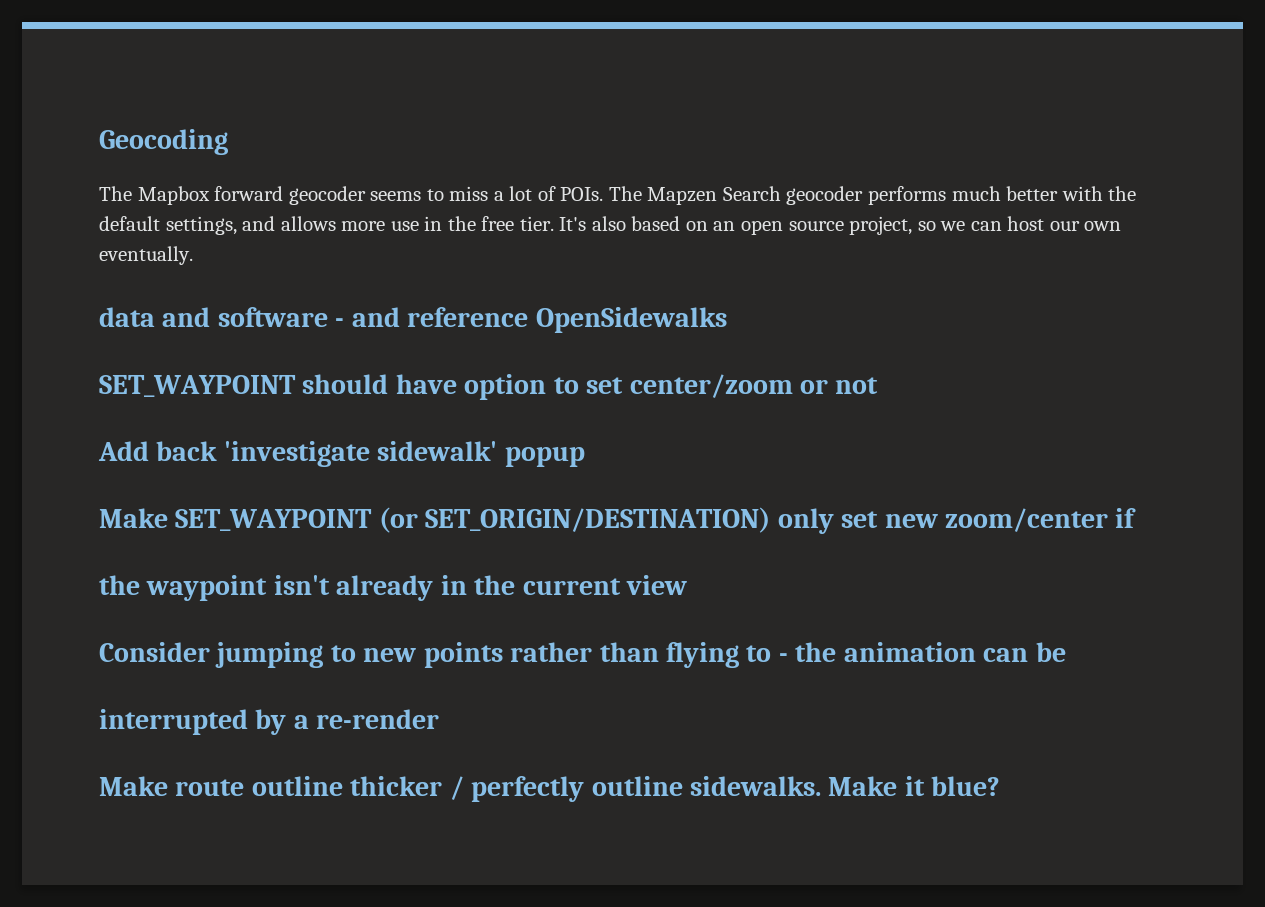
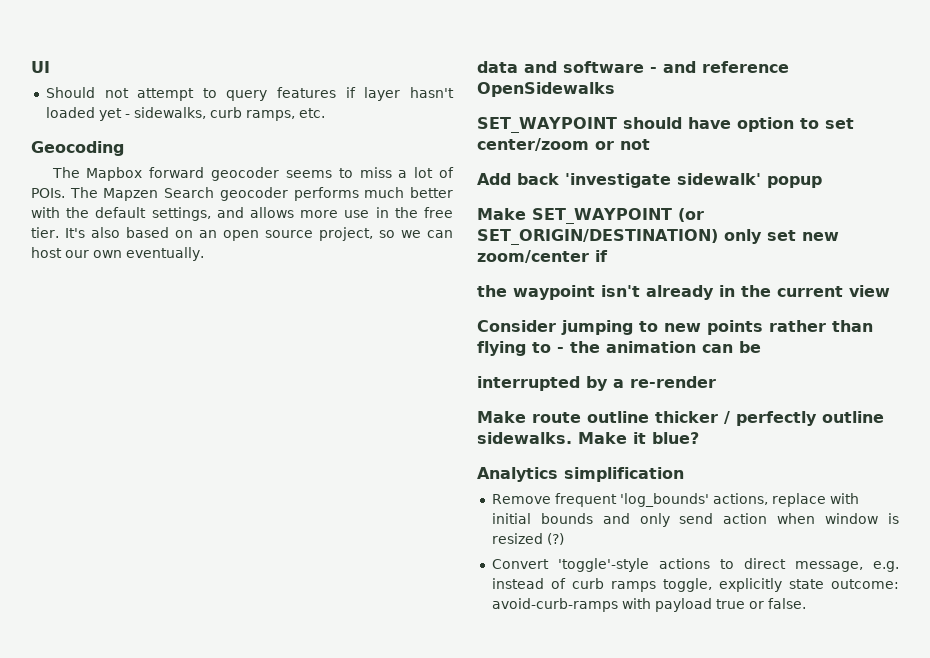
(99, 142) none -> [31,61,50,73] [45,87,455,101] [45,107,325,121] UI // Should not attempt to query features if layer hasn't loaded yet - sidewalks, curb ramps, etc. //
(1001, 786) none -> [477,467,684,482] [491,493,859,507] [491,513,899,527] [491,533,564,545] [491,558,899,572] [491,578,899,592] [491,598,806,612] // Analytics simplification // Remove frequent 'log_bounds' actions, replace with initial bounds and only send action when window is resized (?) // Convert 'toggle'-style actions to direct message, e.g. instead of curb ramps toggle, explicitly state outcome: avoid-curb-ramps with payload true or false.

